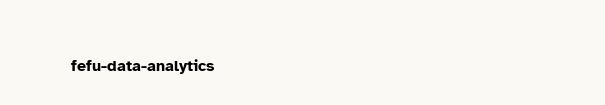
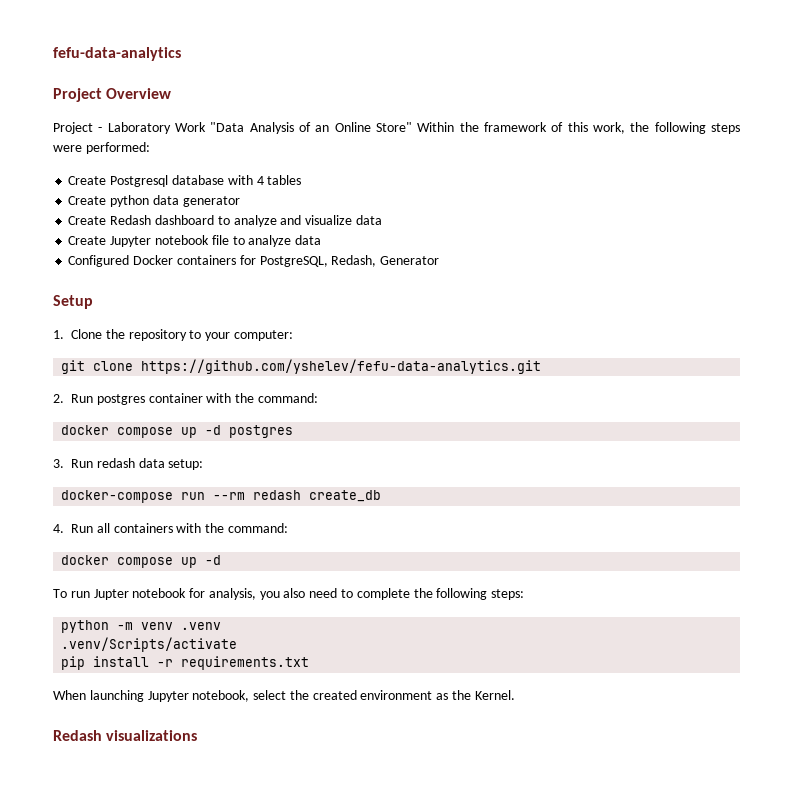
(215, 66) none -> [53,88,172,102] [53,122,740,134] [53,142,150,154] [68,175,302,187] [68,195,240,207] [68,215,382,227] [68,235,322,247] [68,255,440,267] [53,295,93,309] [53,329,293,341] [61,359,542,374] [53,393,318,405] [61,425,294,438] [53,458,204,470] [61,490,382,503] [53,523,288,533] [61,555,222,568] [53,588,525,600] [61,620,222,633] [61,637,238,652] [61,656,310,670] [53,690,515,702] [53,730,198,741] // Project Overview // Project - Laboratory Work "Data Analysis of an Online Store" Within the framework of this work, the following steps were performed: // Create Postgresql database with 4 tables // Create python data generator // Create Redash dashboard to analyze and visualize data // Create Jupyter notebook file to analyze data // Configured Docker containers for PostgreSQL, Redash, Generator // Setup // 1. Clone the repository to your computer: // git clone https://github.com/yshelev/fefu-data-analytics.git // 2. Run postgres container with the command: // docker compose up -d postgres // 3. Run redash data setup: // docker-compose run --rm redash create_db // 4. Run all containers with the command: // docker compose up -d // To run Jupter notebook for analysis, you also need to complete the following steps: // python -m venv .venv // .venv/Scripts/activate // pip install -r requirements.txt // When launching Jupyter notebook, select the created environment as the Kernel. // Redash visualizations

